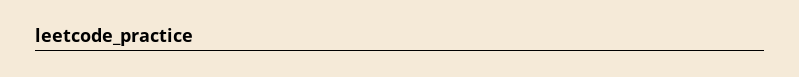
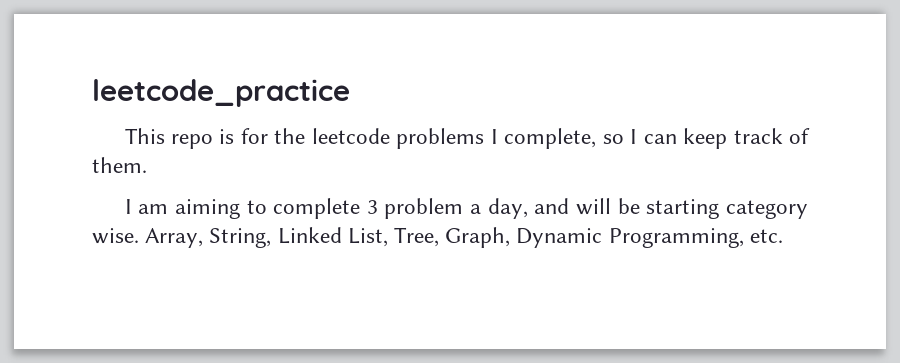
(193, 37) none -> [124,128,810,149] [92,157,147,173] [124,198,808,219] [92,227,783,248] // This repo is for the leetcode problems I complete, so I can keep track of them. // I am aiming to complete 3 problem a day, and will be starting category wise. Array, String, Linked List, Tree, Graph, Dynamic Programming, etc.

